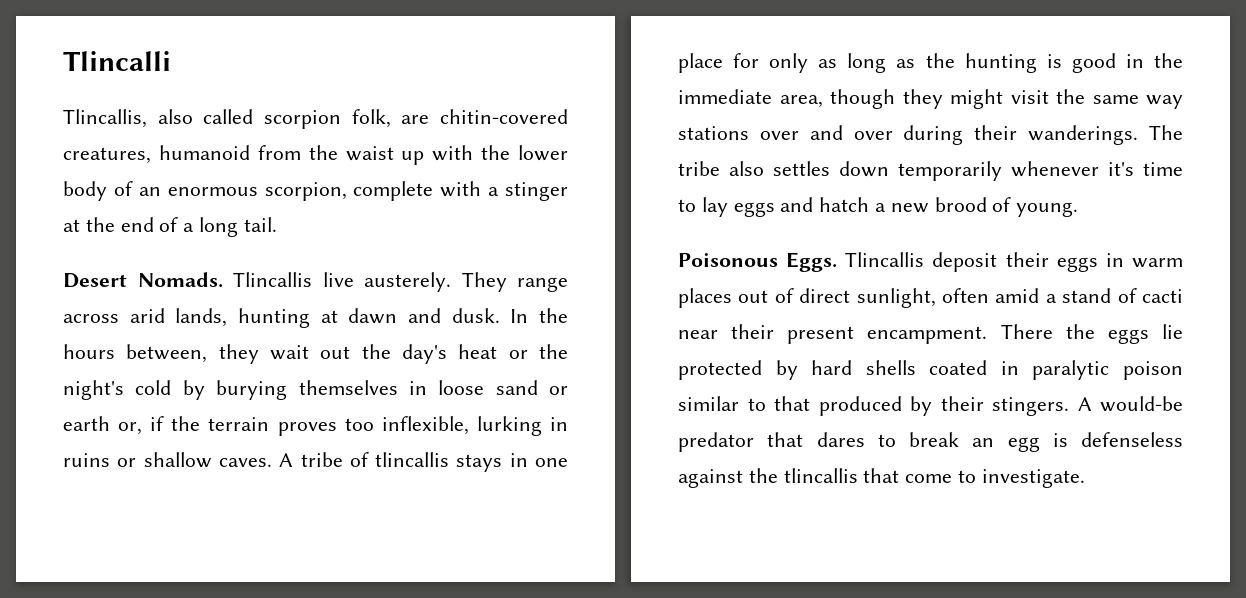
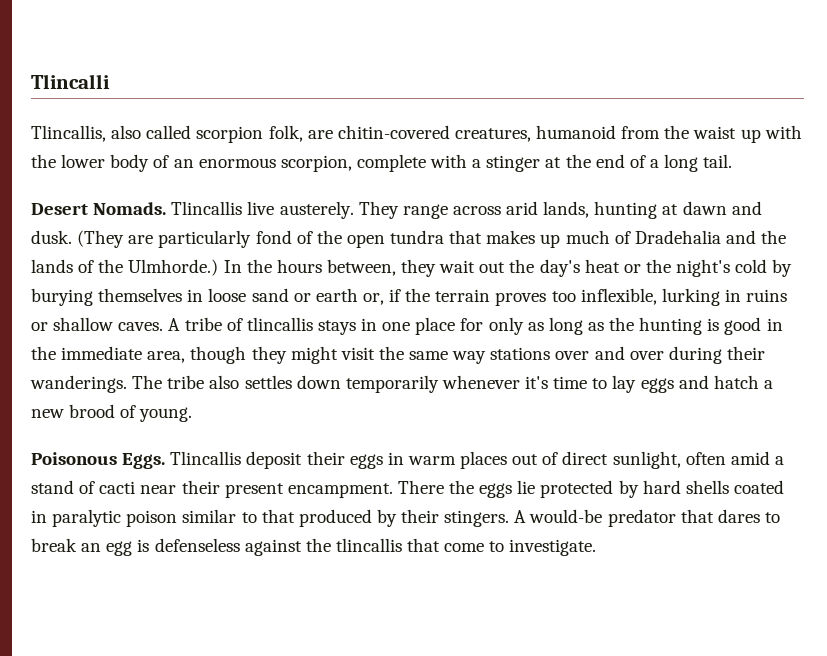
(500, 315) none -> [77,230,787,248] [31,259,219,276] (They are particularly fond of the open tundra that makes up much of Dradehalia and the lands of the Ulmhorde.)

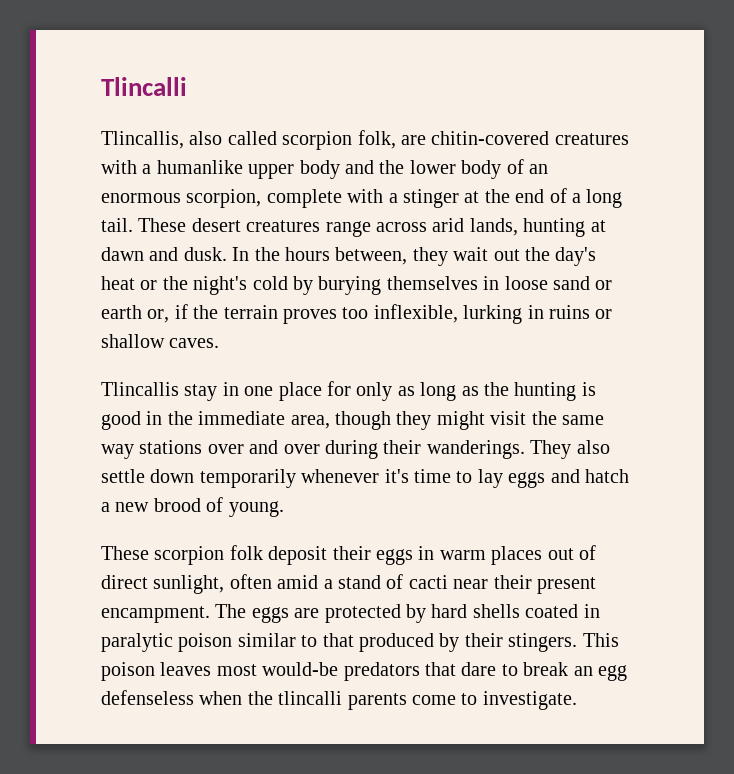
[454,125,802,143] creatures, humanoid from the waist up with -> [554,133,629,145] [101,160,374,179] creatures with a humanlike upper body and
[31,201,399,219] // Desert Nomads. Tlincallis live austerely. They -> [138,218,321,232] These desert creatures
[77,230,787,248] [31,259,219,276] (They are particularly fond of the open tundra that makes up much of Dradehalia and the lands of the Ulmhorde.) -> (227, 254) none
[168,317,356,335] A tribe of tlincallis stays -> [101,382,218,401] // Tlincallis stay
[132,375,292,389] The tribe also settles -> [530,440,610,459] [101,469,145,483] They also settle
[31,451,242,469] Poisonous Eggs. Tlincallis -> [101,545,263,565] These scorpion folk
[397,480,536,498] There the eggs lie -> [215,604,320,623] The eggs are
[514,509,780,527] [31,538,441,556] A would-be predator that dares to break an egg is defenseless against the tlincallis that -> [582,633,619,647] [101,662,627,681] [101,690,407,710] This poison leaves most would-be predators that dare to break an egg defenseless when the tlincalli parents

